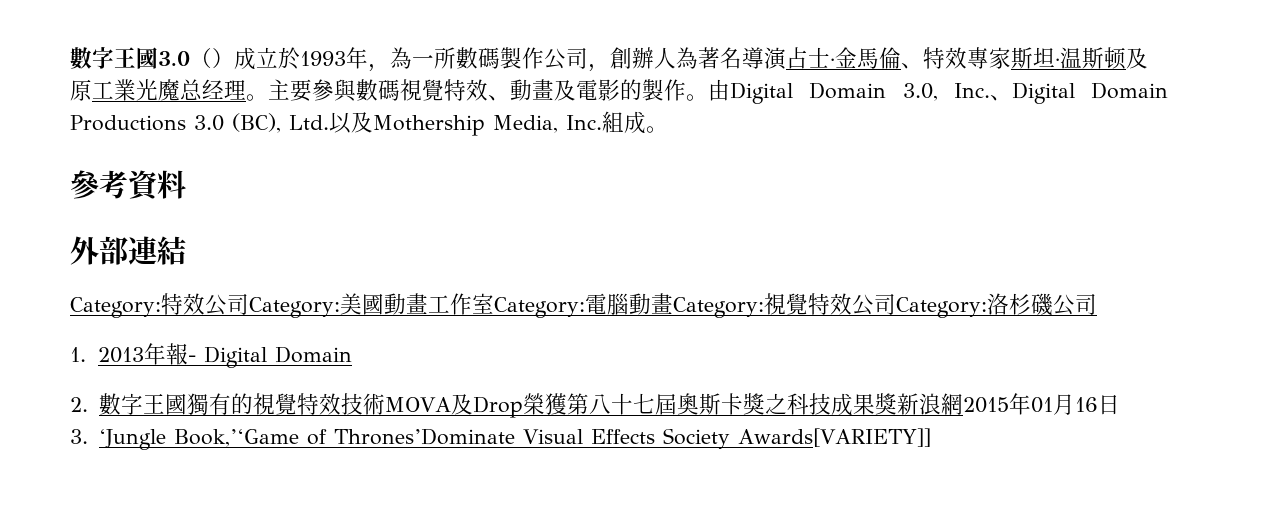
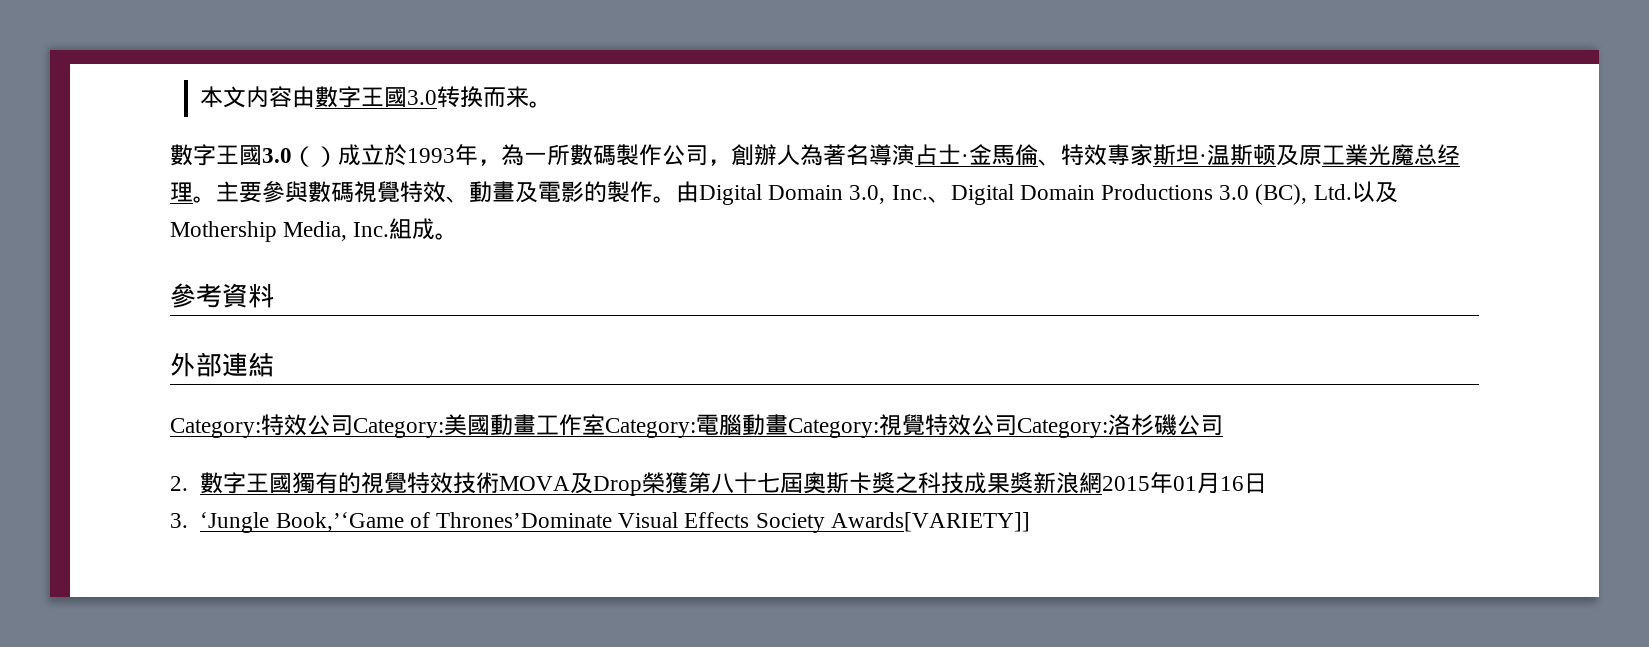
(70, 58) none -> [200,86,553,108] 本文内容由數字王國3.0转换而来。 //
[70,343,352,368] // 1. 2013年報- Digital Domain -> (1223, 425) none

